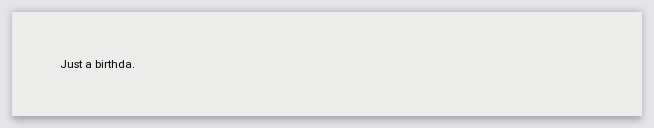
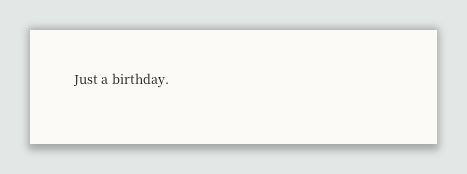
[95,60,136,68] birthda. -> [111,73,169,88] birthday.

